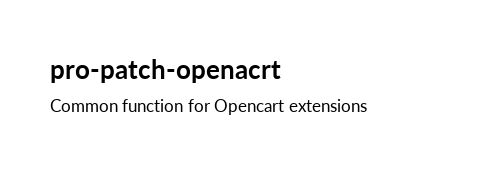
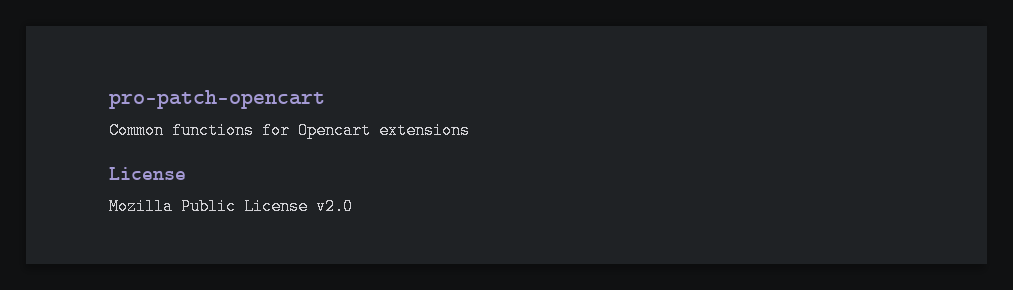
[50,59,281,83] pro-patch-openacrt -> [109,90,325,109] pro-patch-opencart
[122,99,184,112] function -> [172,122,254,139] functions
(367, 105) none -> [109,167,186,180] [109,198,353,215] // License // Mozilla Public License v2.0

